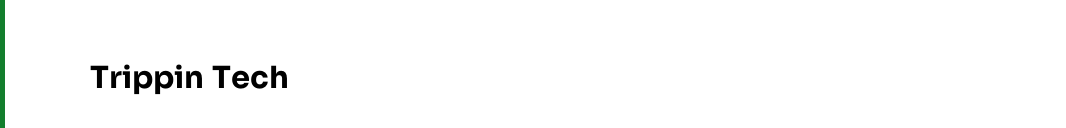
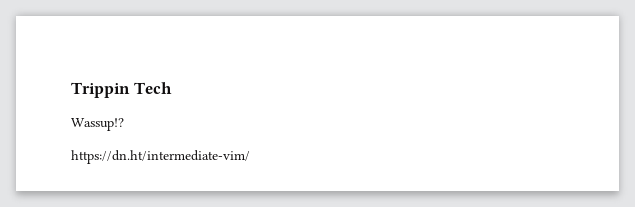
(290, 77) none -> [71,118,124,131] [71,150,250,164] // Wassup!? // https://dn.ht/intermediate-vim/

